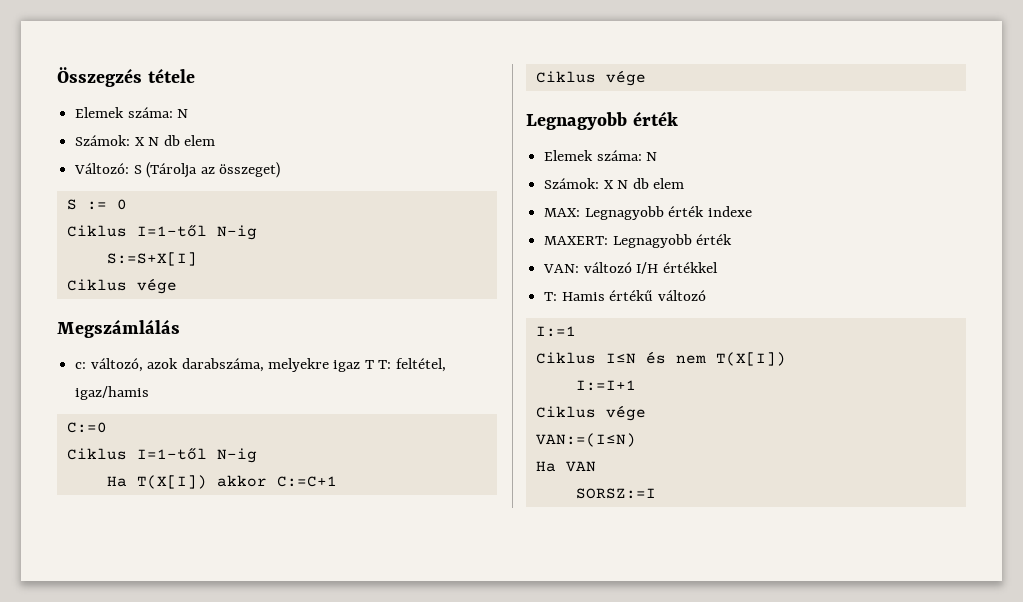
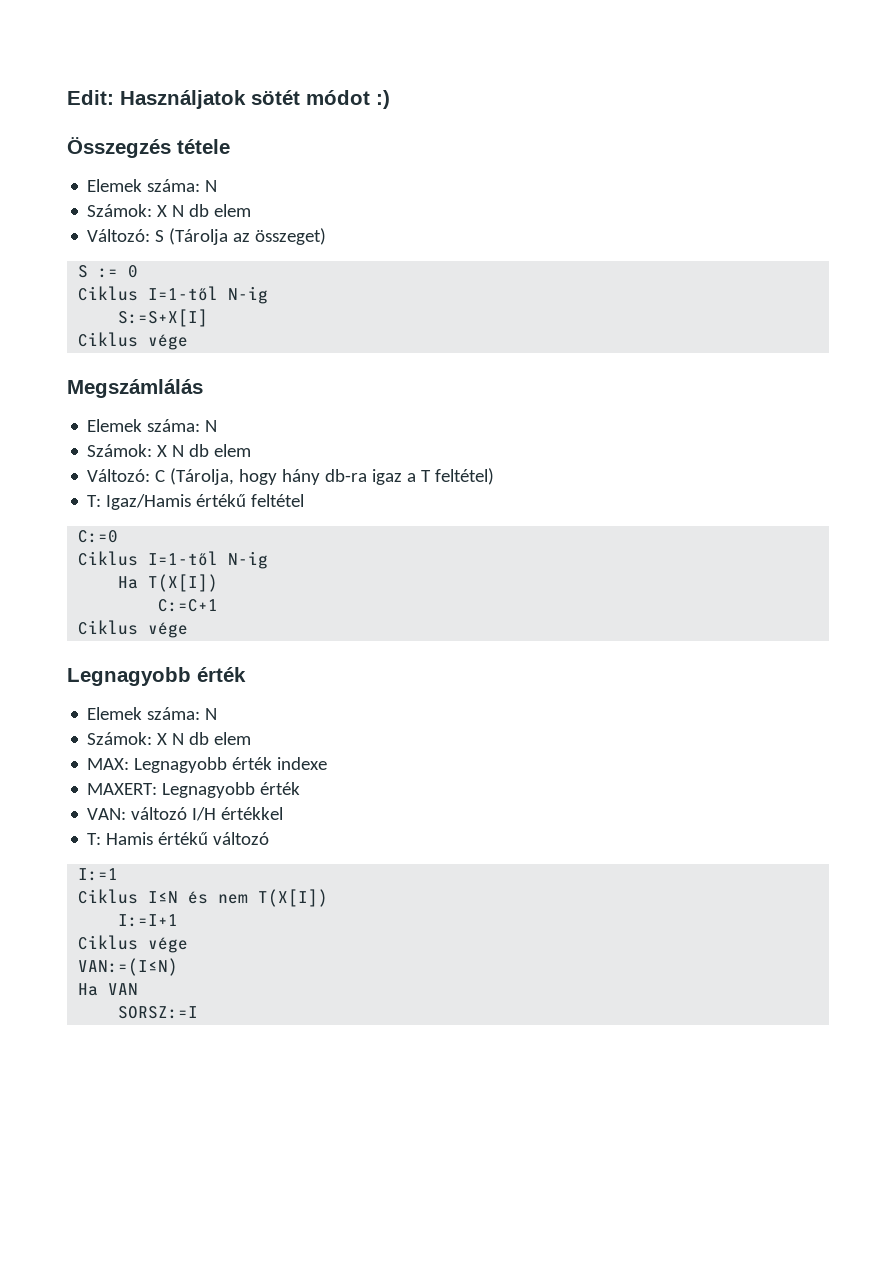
(57, 77) none -> [67,90,390,109] Edit: Használjatok sötét módot :) //
[75,358,446,372] [75,386,150,400] c: változó, azok darabszáma, melyekre igaz T T: feltétel, igaz/hamis -> [87,419,218,432] [87,444,252,457] [87,468,495,485] [87,494,305,510] Elemek száma: N // Számok: X N db elem // Változó: C (Tárolja, hogy hány db-ra igaz a T feltétel) // T: Igaz/Hamis értékű feltétel
[216,475,267,487] akkor -> (219, 583) //

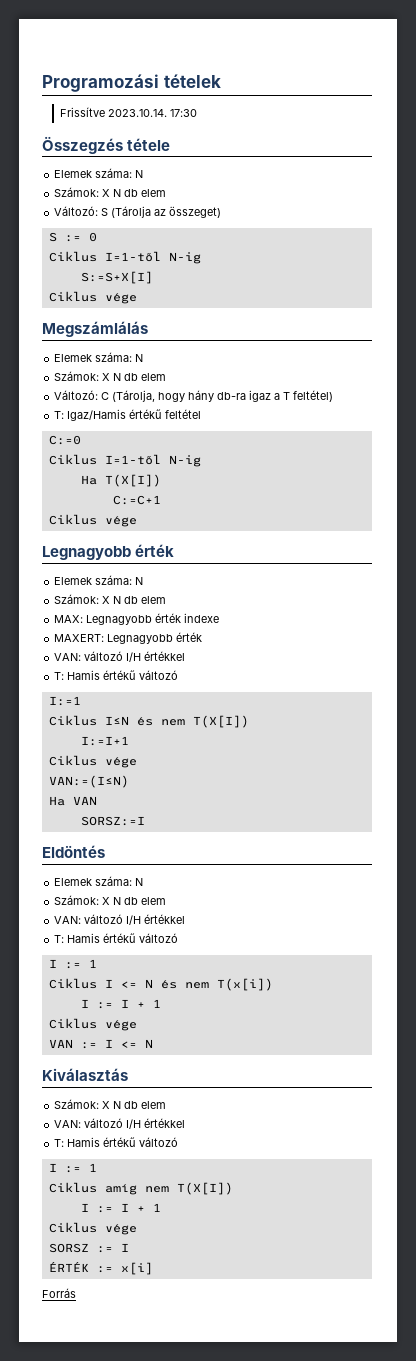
[67,90,390,109] Edit: Használjatok sötét módot :) -> [42,74,221,92] [60,107,198,117] Programozási tételek // Frissítve 2023.10.14. 17:30
(199, 1012) none -> [42,845,105,858] [54,876,144,886] [54,895,167,905] [54,914,186,925] [54,933,179,943] [48,959,97,969] [48,978,273,991] [80,999,161,1009] [48,1018,137,1031] [48,1039,153,1049] [42,1068,128,1081] [54,1099,167,1109] [54,1118,186,1129] [54,1137,179,1147] [48,1163,97,1173] [48,1182,233,1195] [80,1203,161,1213] [48,1222,137,1235] [48,1243,129,1253] [48,1262,153,1275] [42,1288,76,1298] // Eldöntés // Elemek száma: N // Számok: X N db elem // VAN: változó I/H értékkel // T: Hamis értékű változó // I := 1 // Ciklus I <= N és nem T(x[i]) // I := I + 1 // Ciklus vége // VAN := I <= N // Kiválasztás // Számok: X N db elem // VAN: változó I/H értékkel // T: Hamis értékű változó // I := 1 // Ciklus amíg nem T(X[I]) // I := I + 1 // Ciklus vége // SORSZ := I // ÉRTÉK := x[i] // Forrás

